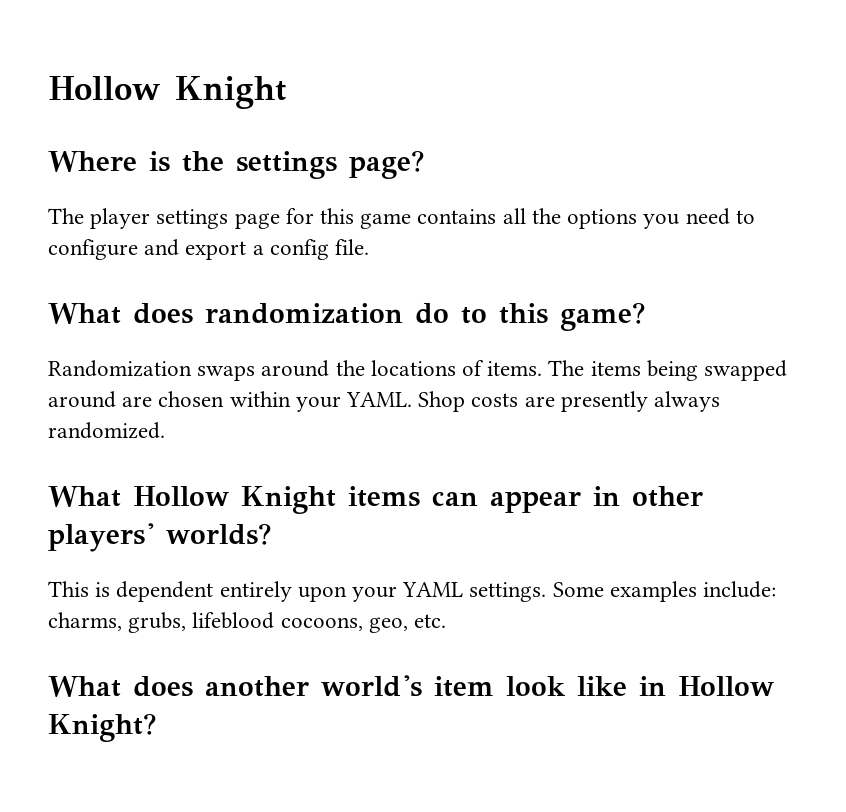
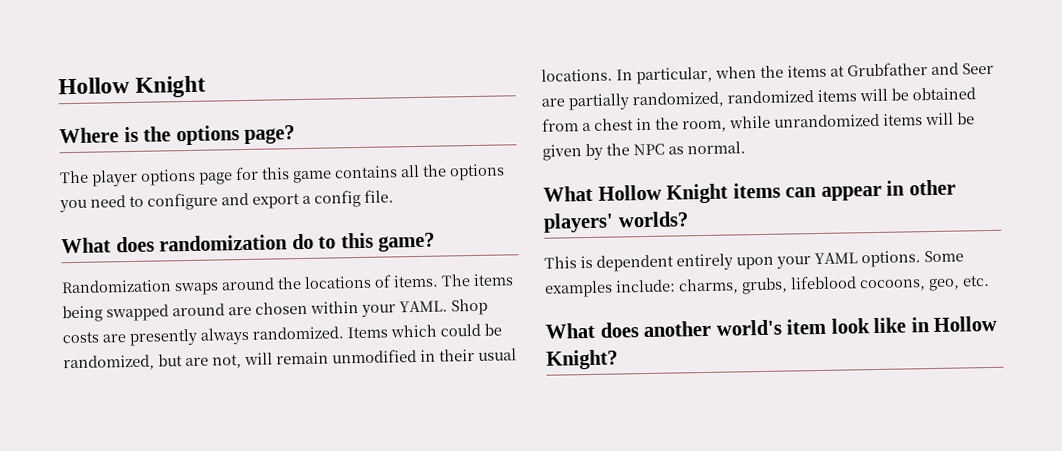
[236,151,337,179] settings -> [175,125,240,146] options
[156,209,229,229] settings -> [140,168,196,186] options
(165, 430) none -> [347,323,502,339] [63,348,517,372] [541,62,994,85] [541,87,976,111] [542,112,975,133] [542,141,746,161] Items which could be randomized, but are not, will remain unmodified in their usual locations. In particular, when the items at Grubfather and Seer are partially randomized, randomized items will be obtained from a chest in the room, while unrandomized items will be given by the NPC as normal.
[469,582,547,602] settings. -> [861,250,921,268] options.

